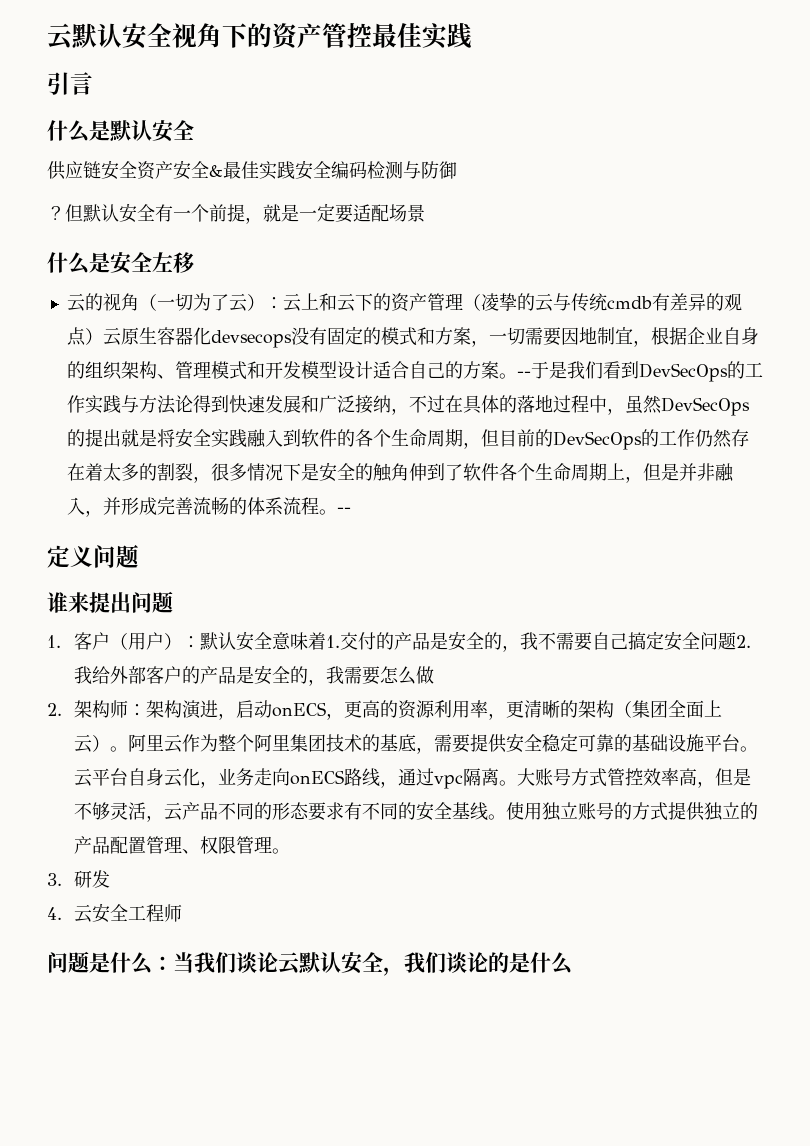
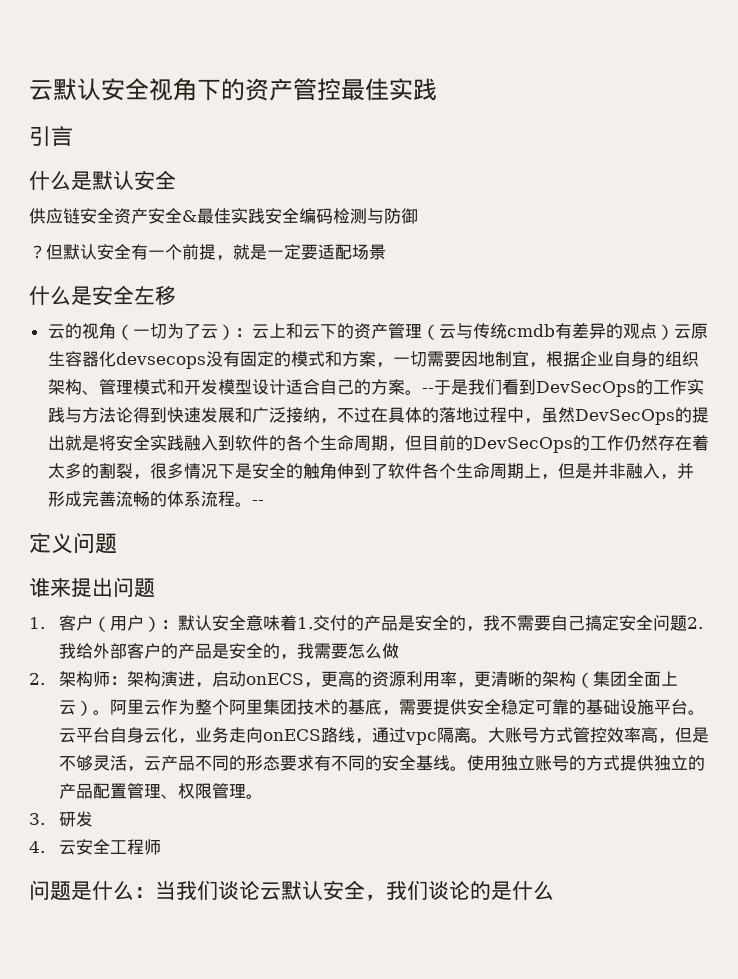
[480,293,535,311] 凌挚的 -> (439, 332) none

